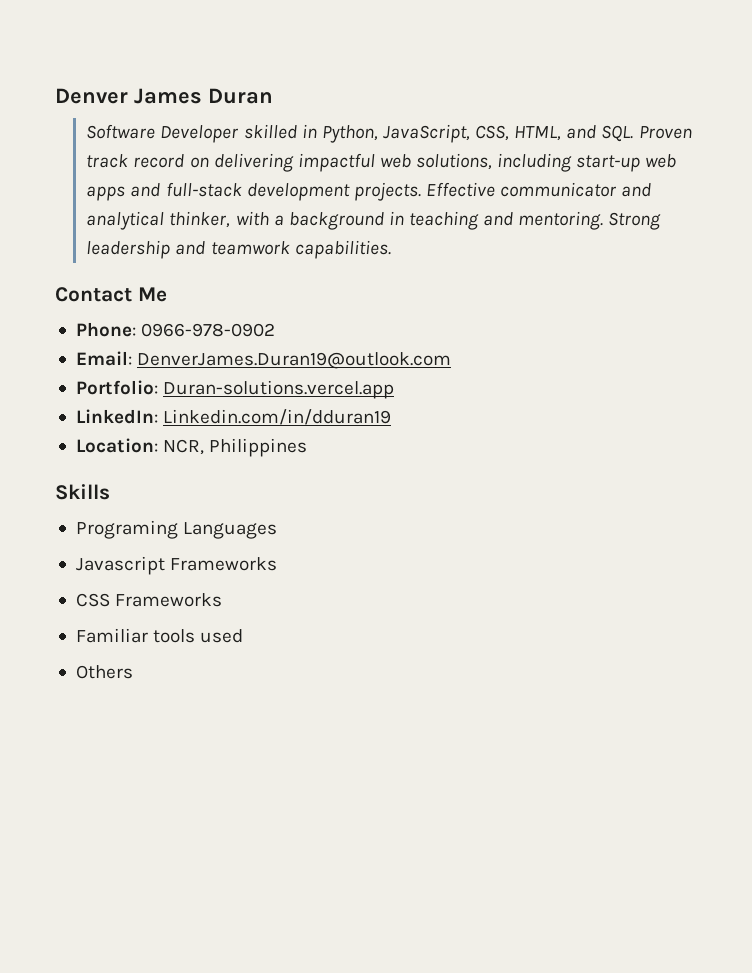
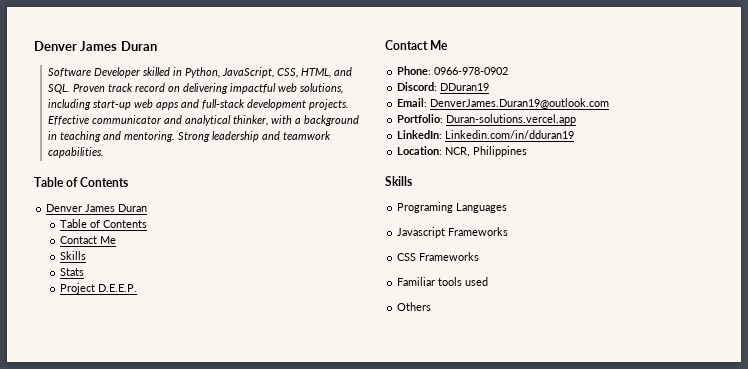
(391, 249) none -> [34,177,129,187] [46,204,148,212] [59,219,147,228] [59,236,116,244] [59,251,86,260] [59,268,84,276] [59,283,137,294] // Table of Contents // Denver James Duran // Table of Contents // Contact Me // Skills // Stats // Project D.E.E.P.
(276, 330) none -> [397,82,490,91] // Discord: DDuran19

